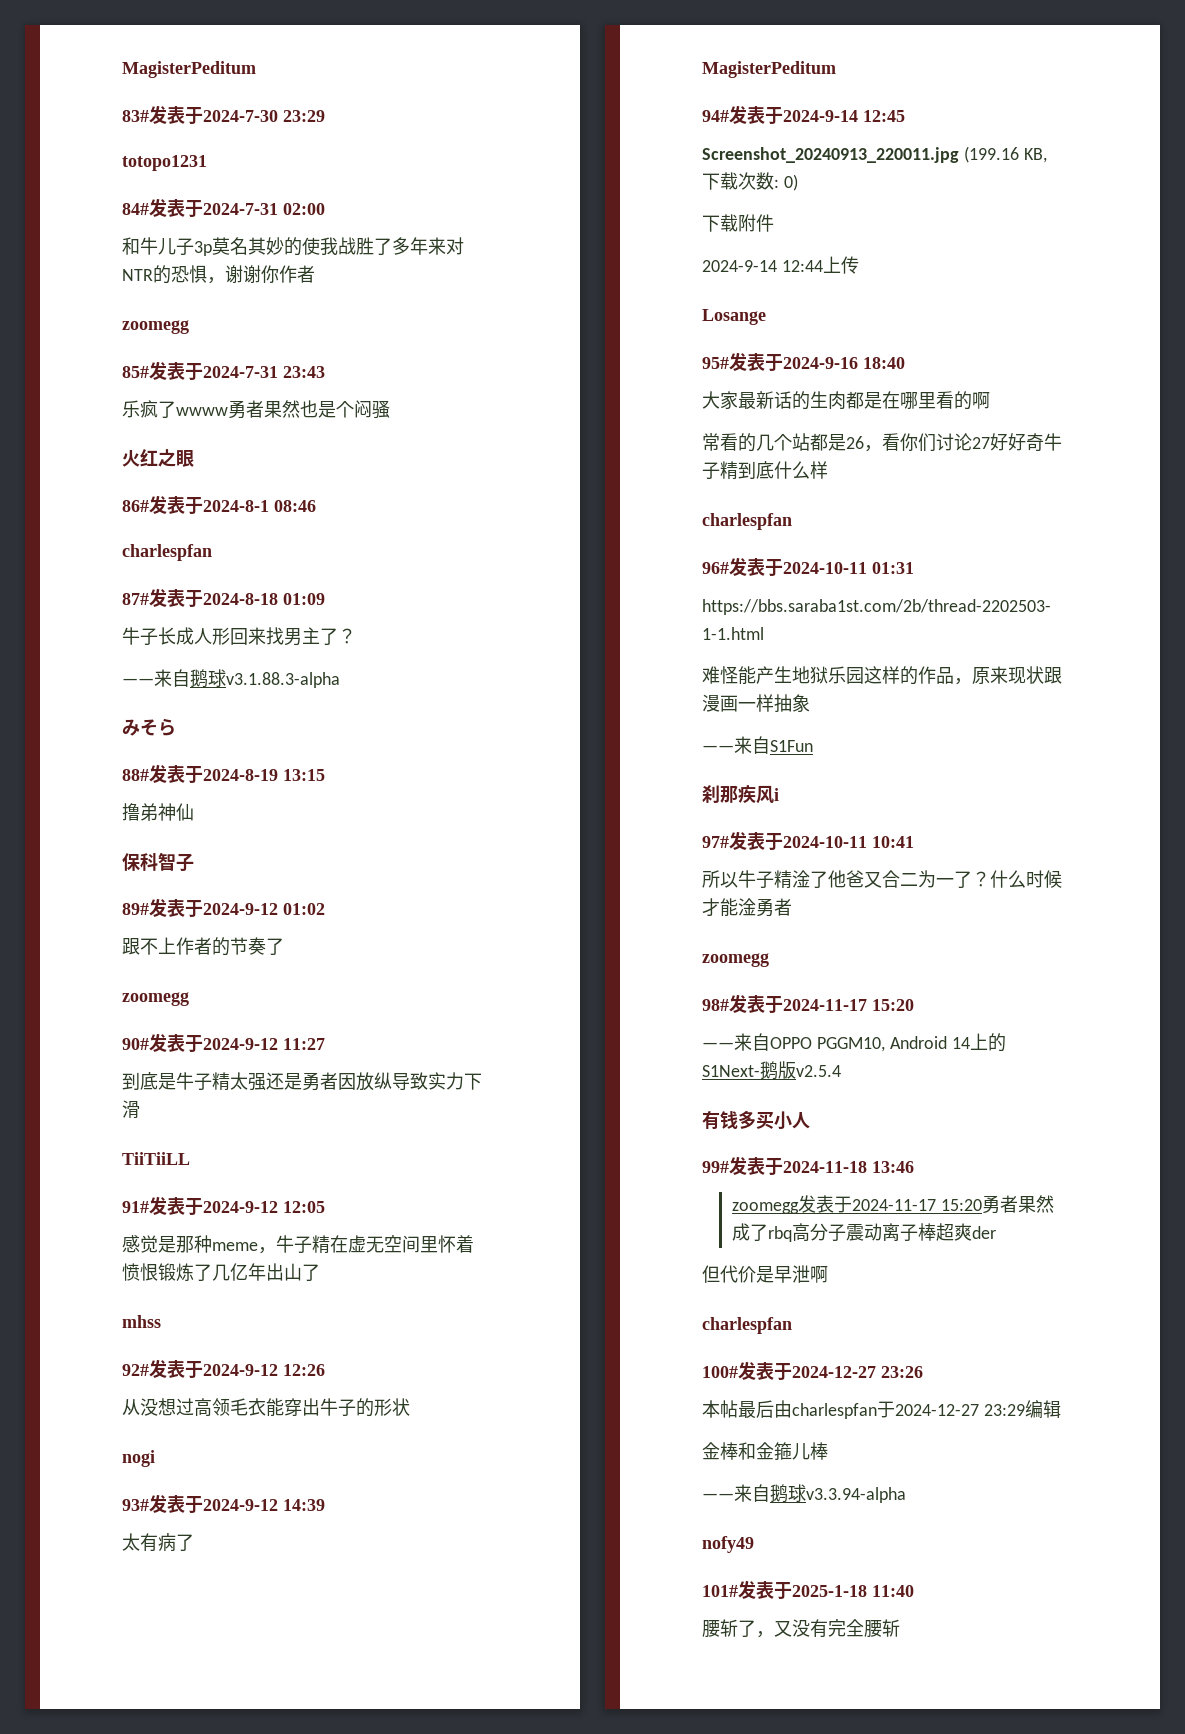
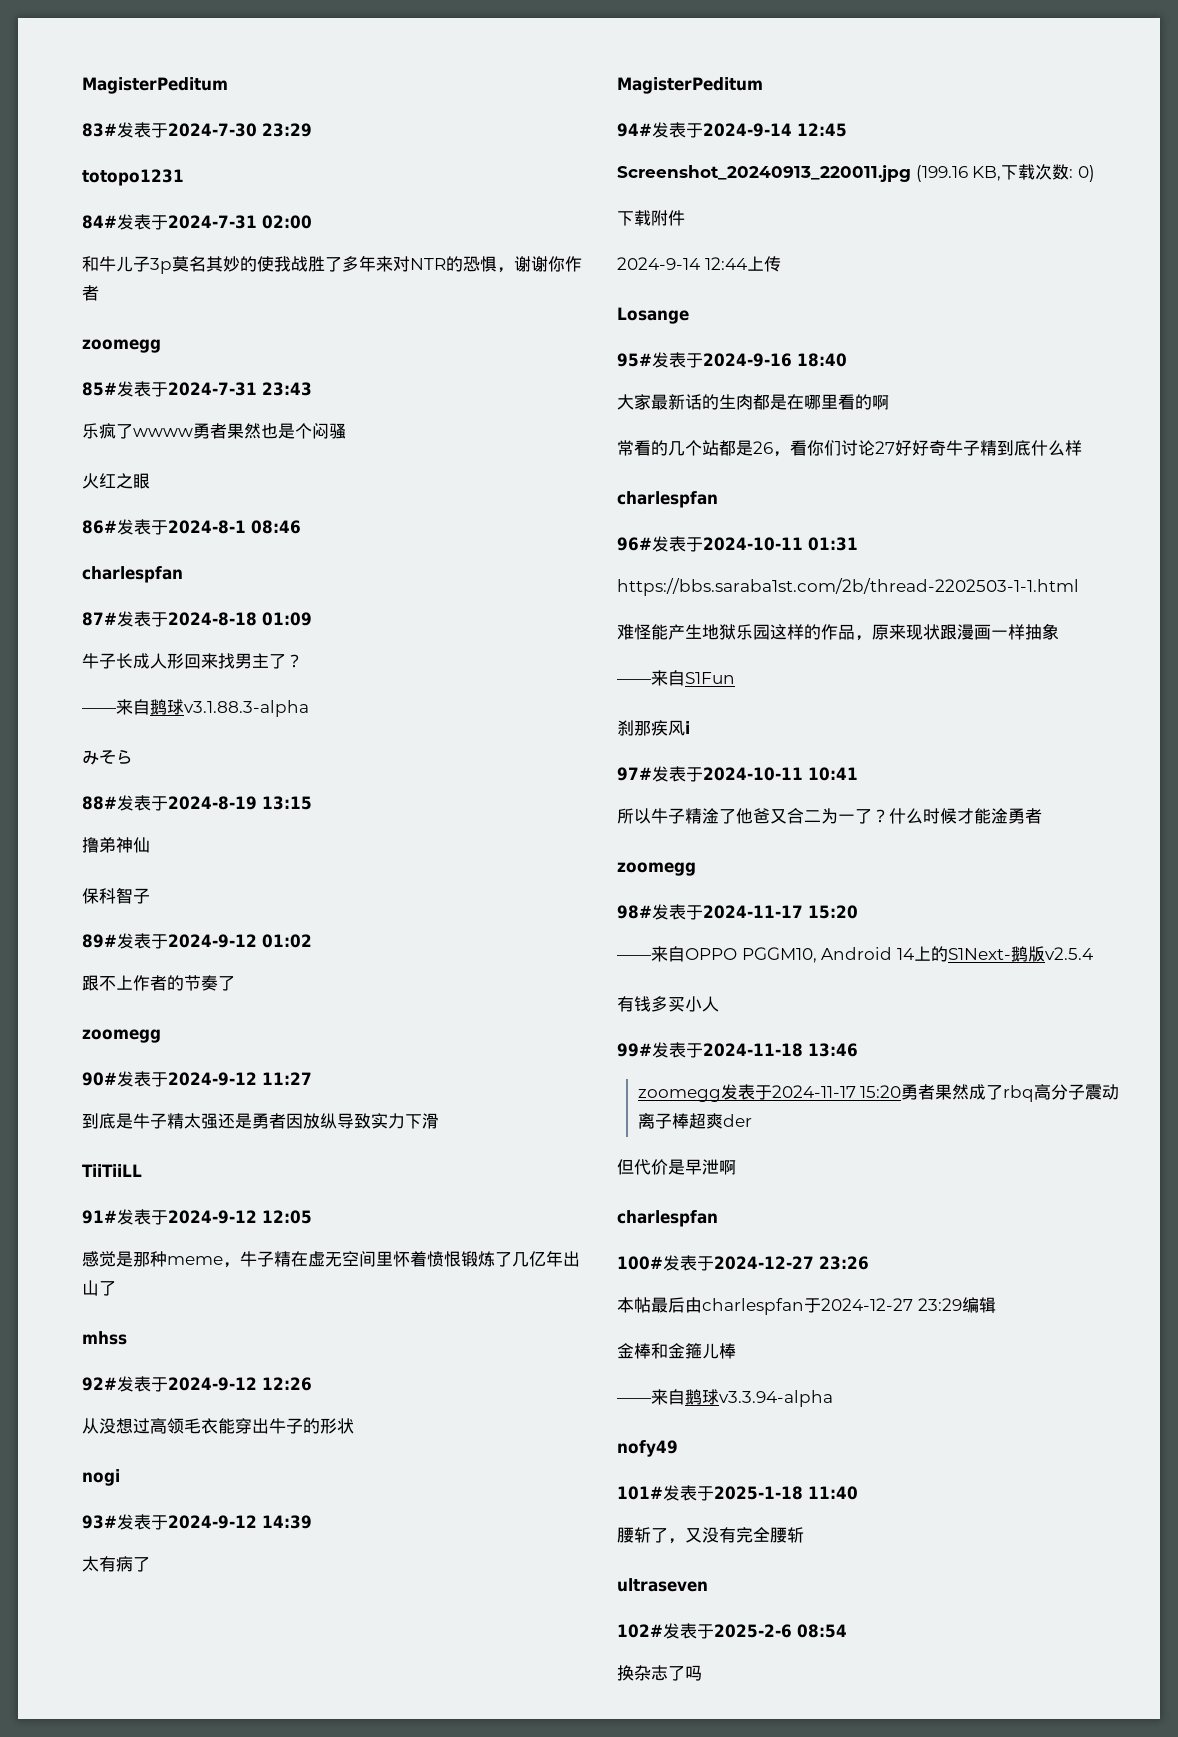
(900, 1628) none -> [617,1578,708,1592] [617,1623,847,1639] [617,1665,702,1681] // ultraseven // 102#发表于2025-2-6 08:54 // 换杂志了吗

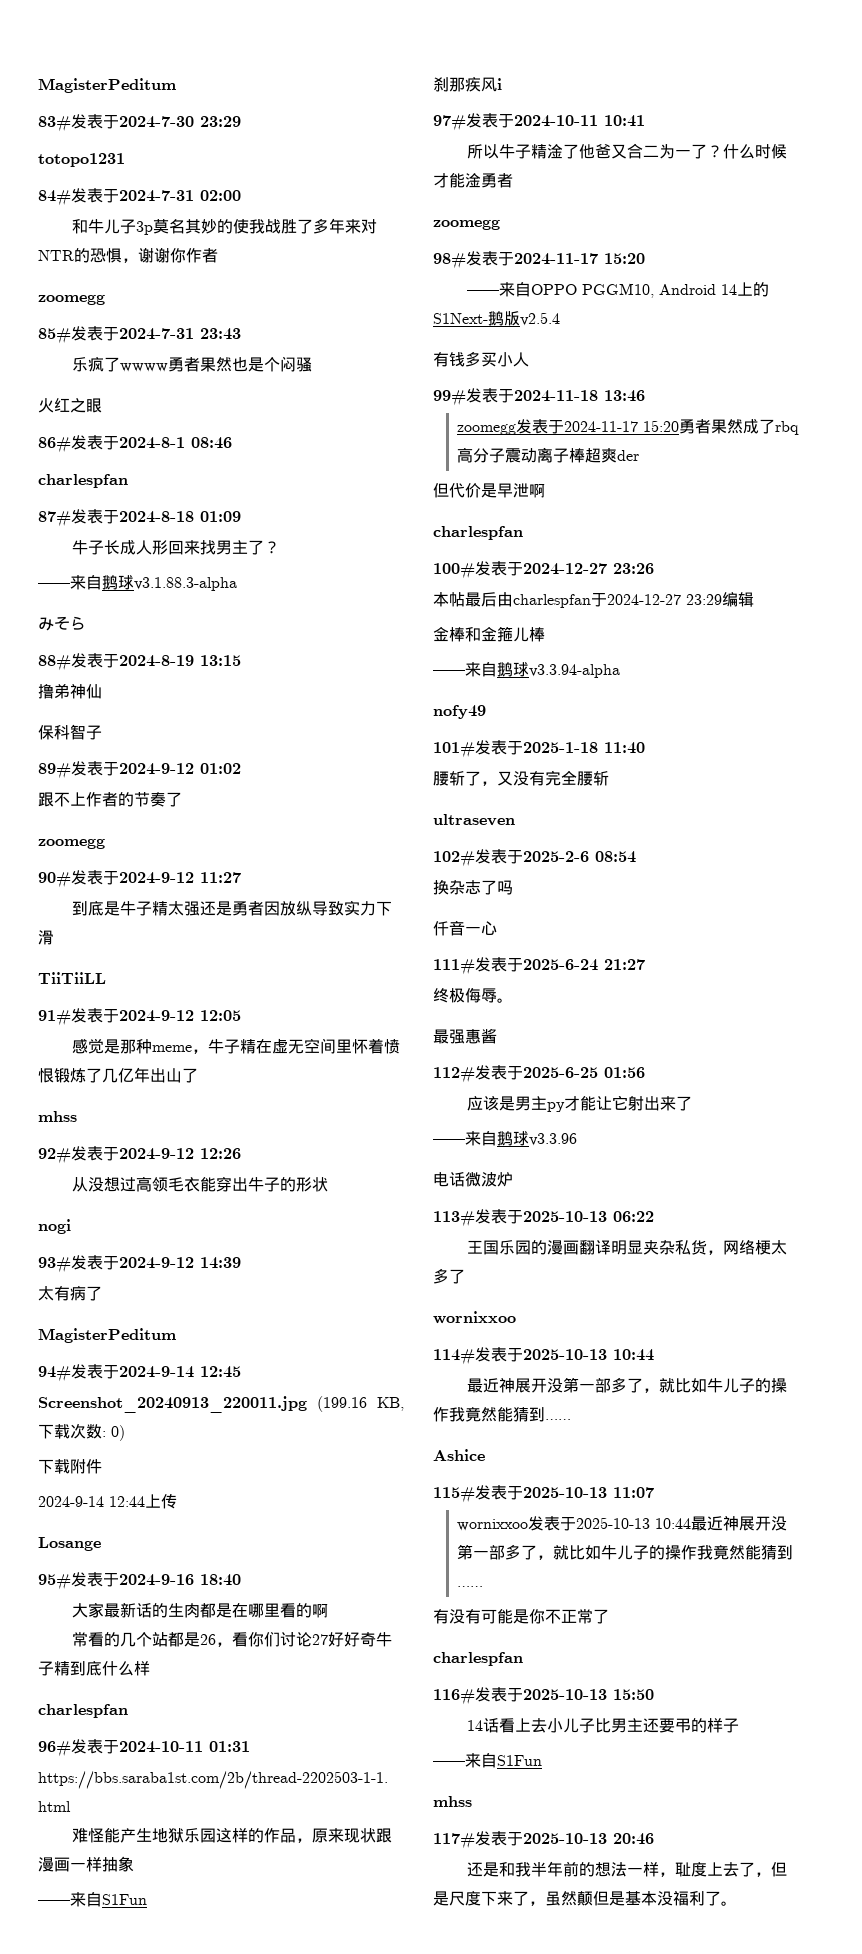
(702, 1673) none -> [433,920,497,936] [433,957,645,975] [433,988,513,1003] [433,1028,497,1044] [433,1065,645,1083] [467,1095,693,1112] [433,1131,577,1146] [433,1172,513,1187] [433,1209,654,1227] [467,1240,788,1255] [433,1268,465,1284] [433,1311,516,1324] [433,1347,654,1365] [467,1377,788,1393] [433,1407,571,1422] [433,1449,485,1461] [433,1485,654,1503] [457,1515,788,1531] [457,1544,794,1560] [457,1586,484,1587] [433,1609,609,1624] [433,1652,523,1666] [433,1687,654,1705] [467,1718,740,1733] [433,1753,542,1768] [433,1796,472,1807] [433,1831,654,1849] [467,1861,788,1877] [433,1890,737,1906] // 仟音一心 // 111#发表于2025-6-24 21:27 // 终极侮辱。 // 最强惠酱 // 112#发表于2025-6-25 01:56 // 应该是男主py才能让它射出来了 // ——来自鹅球v3.3.96 // 电话微波炉 // 113#发表于2025-10-13 06:22 // 王国乐园的漫画翻译明显夹杂私货，网络梗太多了 // wornixxoo // 114#发表于2025-10-13 10:44 // 最近神展开没第一部多了，就比如牛儿子的操作我竟然能猜到…… // Ashice // 115#发表于2025-10-13 11:07 // wornixxoo发表于2025-10-13 10:44最近神展开没第一部多了，就比如牛儿子的操作我竟然能猜到…… // 有没有可能是你不正常了 // charlespfan // 116#发表于2025-10-13 15:50 // 14话看上去小儿子比男主还要弔的样子 // ——来自S1Fun // mhss // 117#发表于2025-10-13 20:46 // 还是和我半年前的想法一样，耻度上去了，但是尺度下来了，虽然颠但是基本没福利了。

